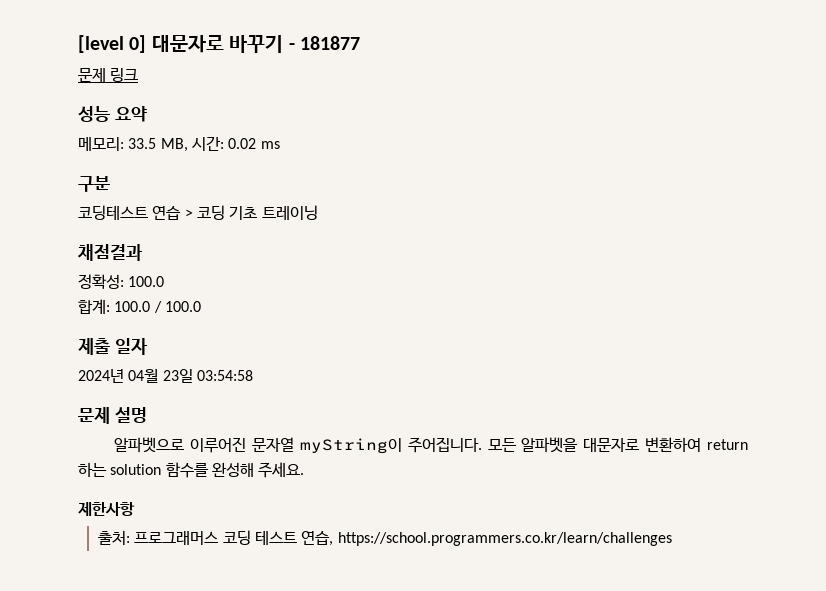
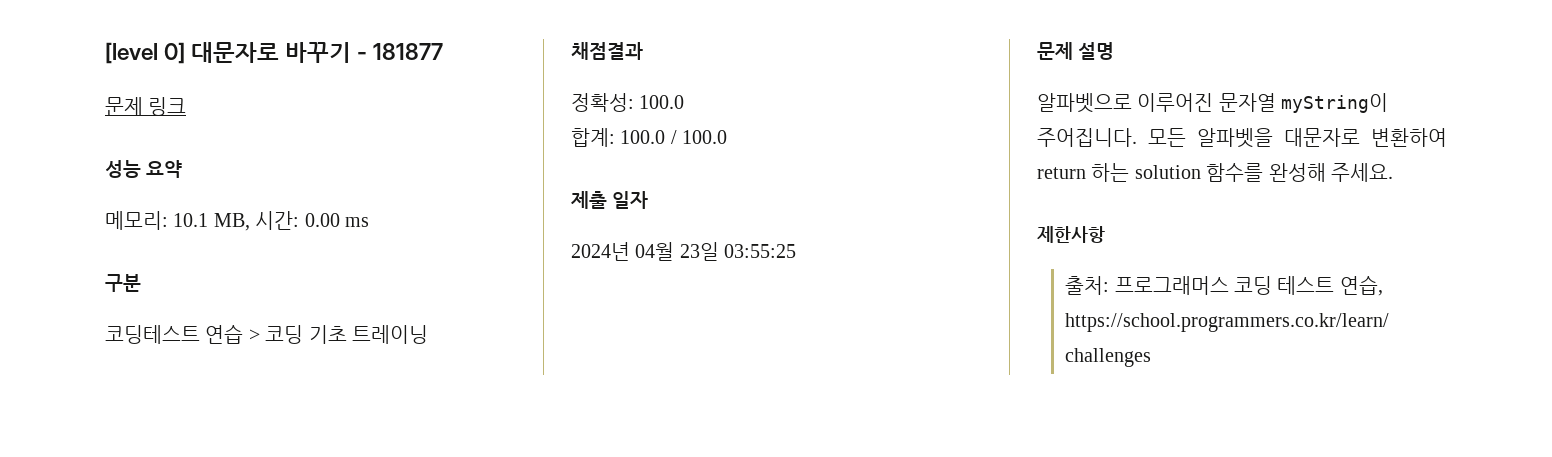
[128,138,157,149] 33.5 -> [173,213,209,227] 10.1
[228,138,257,149] 0.02 -> [304,213,340,227] 0.00
[196,370,253,381] 03:54:58 -> [724,244,797,258] 03:55:25

